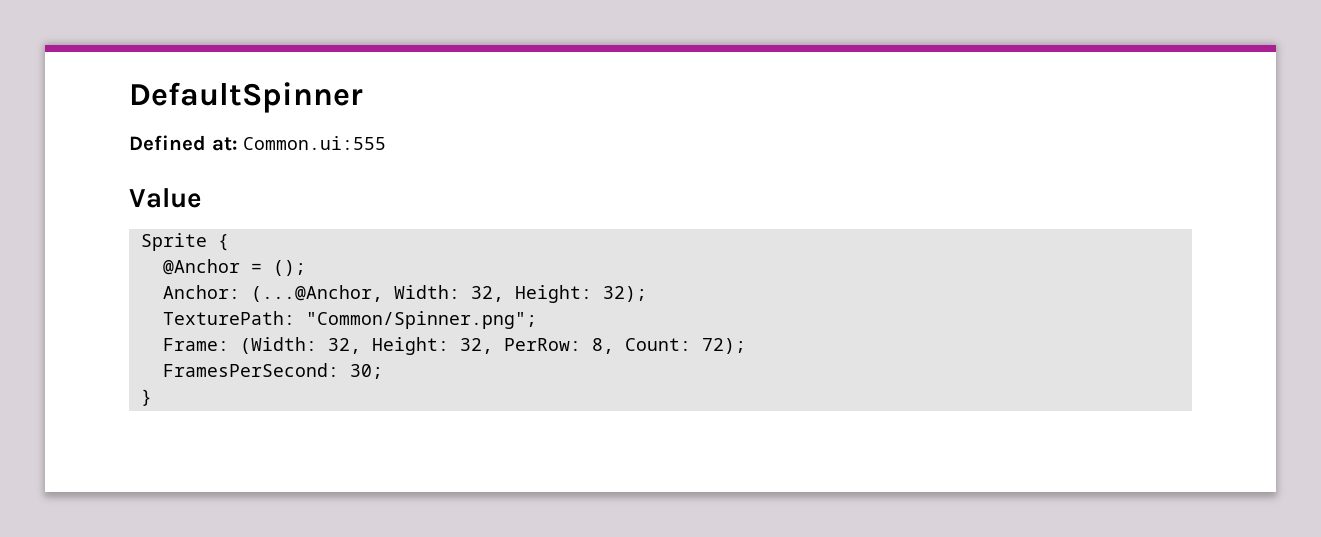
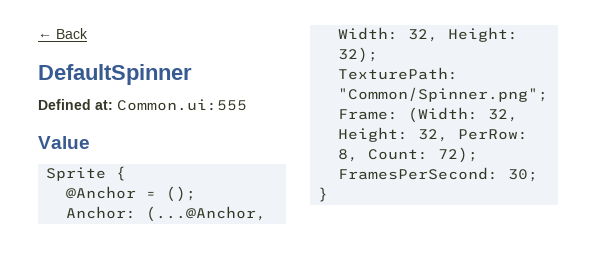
(129, 97) none -> [38,28,88,39] ← Back //

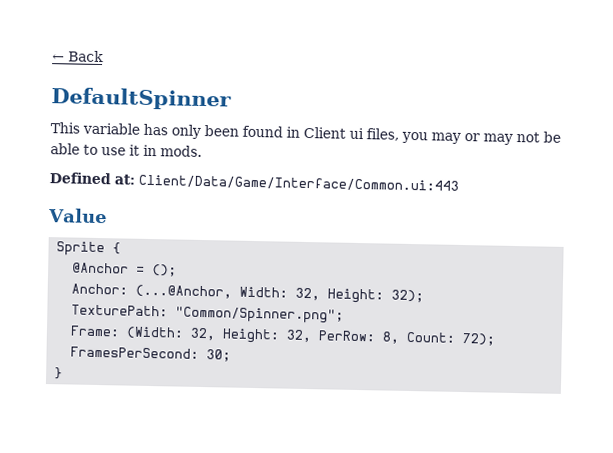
(192, 74) none -> [50,122,561,145] [50,143,202,157] // This variable has only been found in Client ui files, you may or may not be able to use it in mods.
[117,99,247,111] Common.ui:555 -> [138,174,459,192] Client/Data/Game/Interface/Common.ui:443

